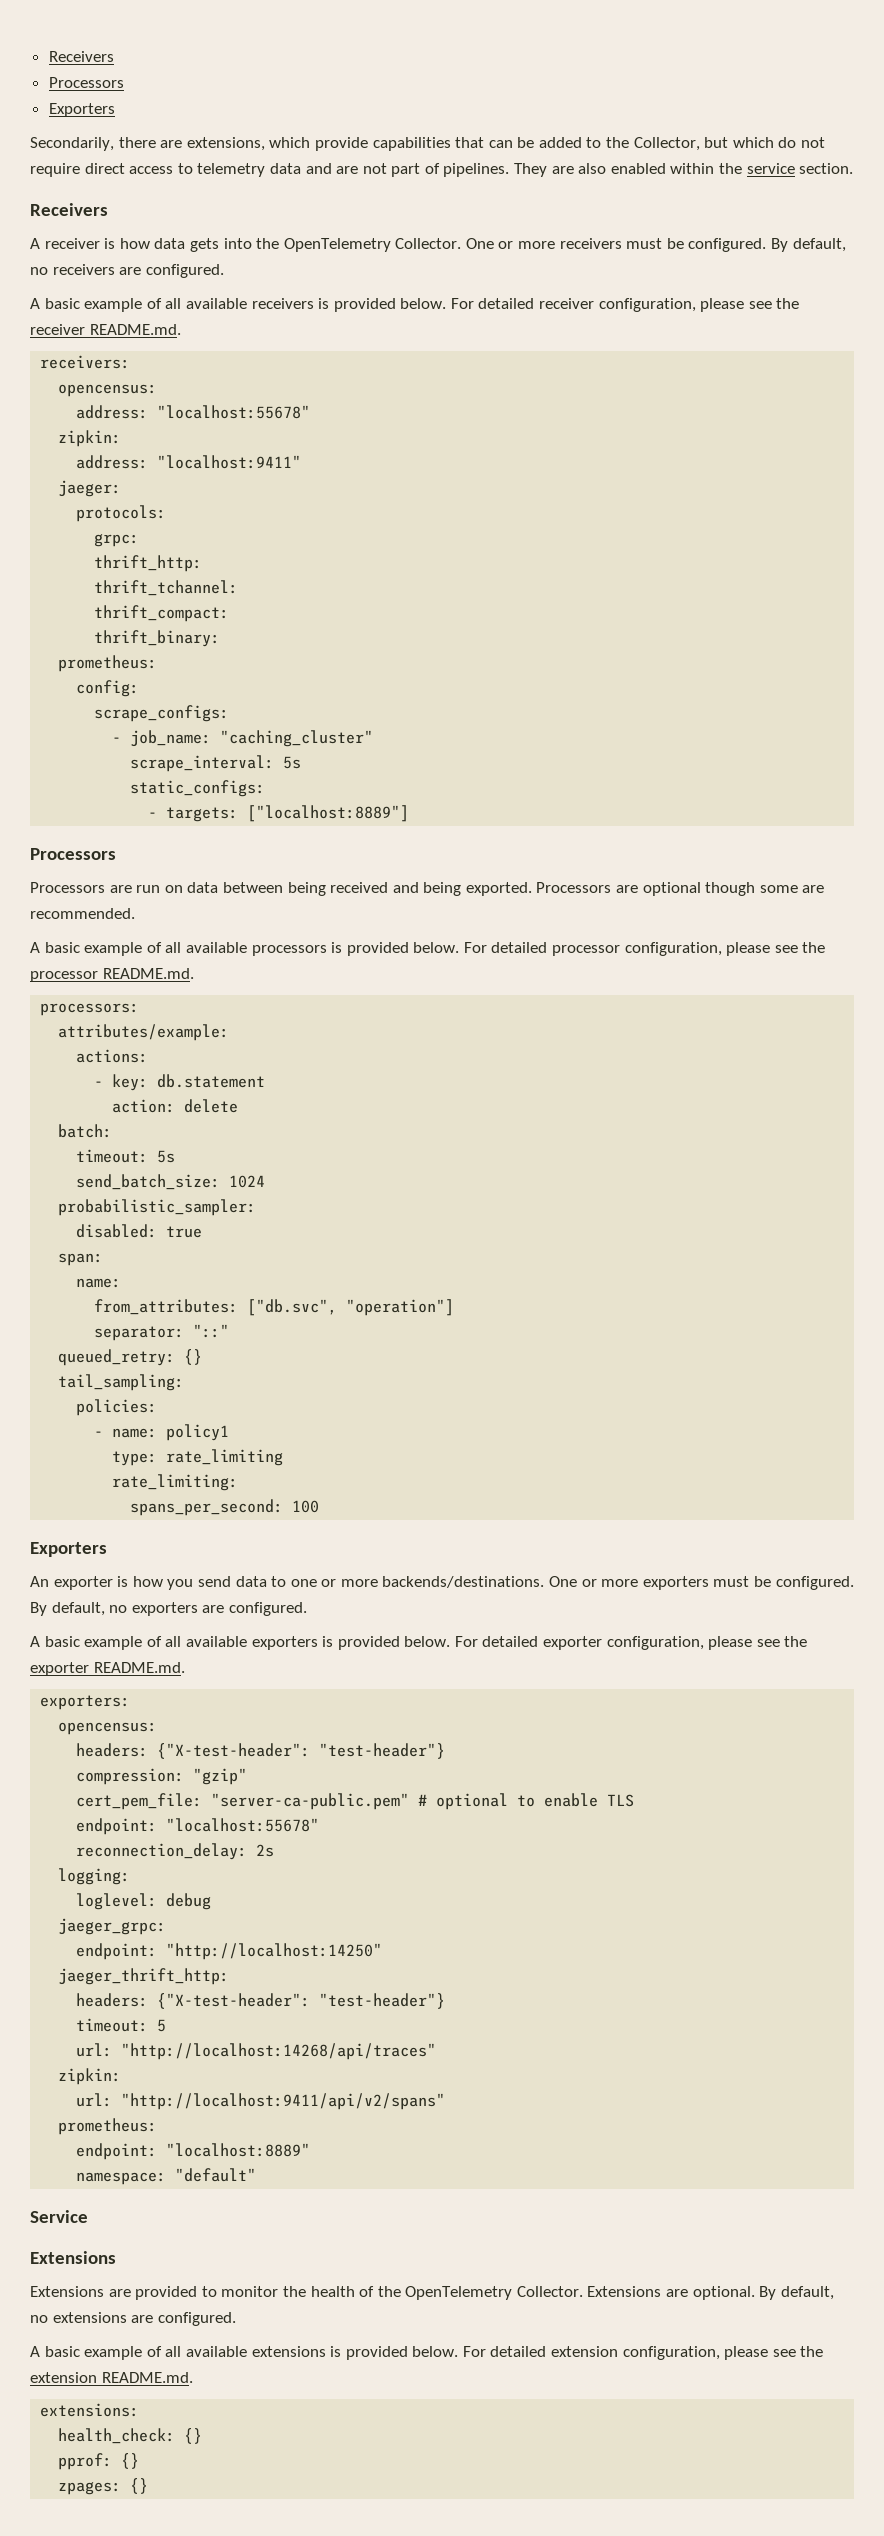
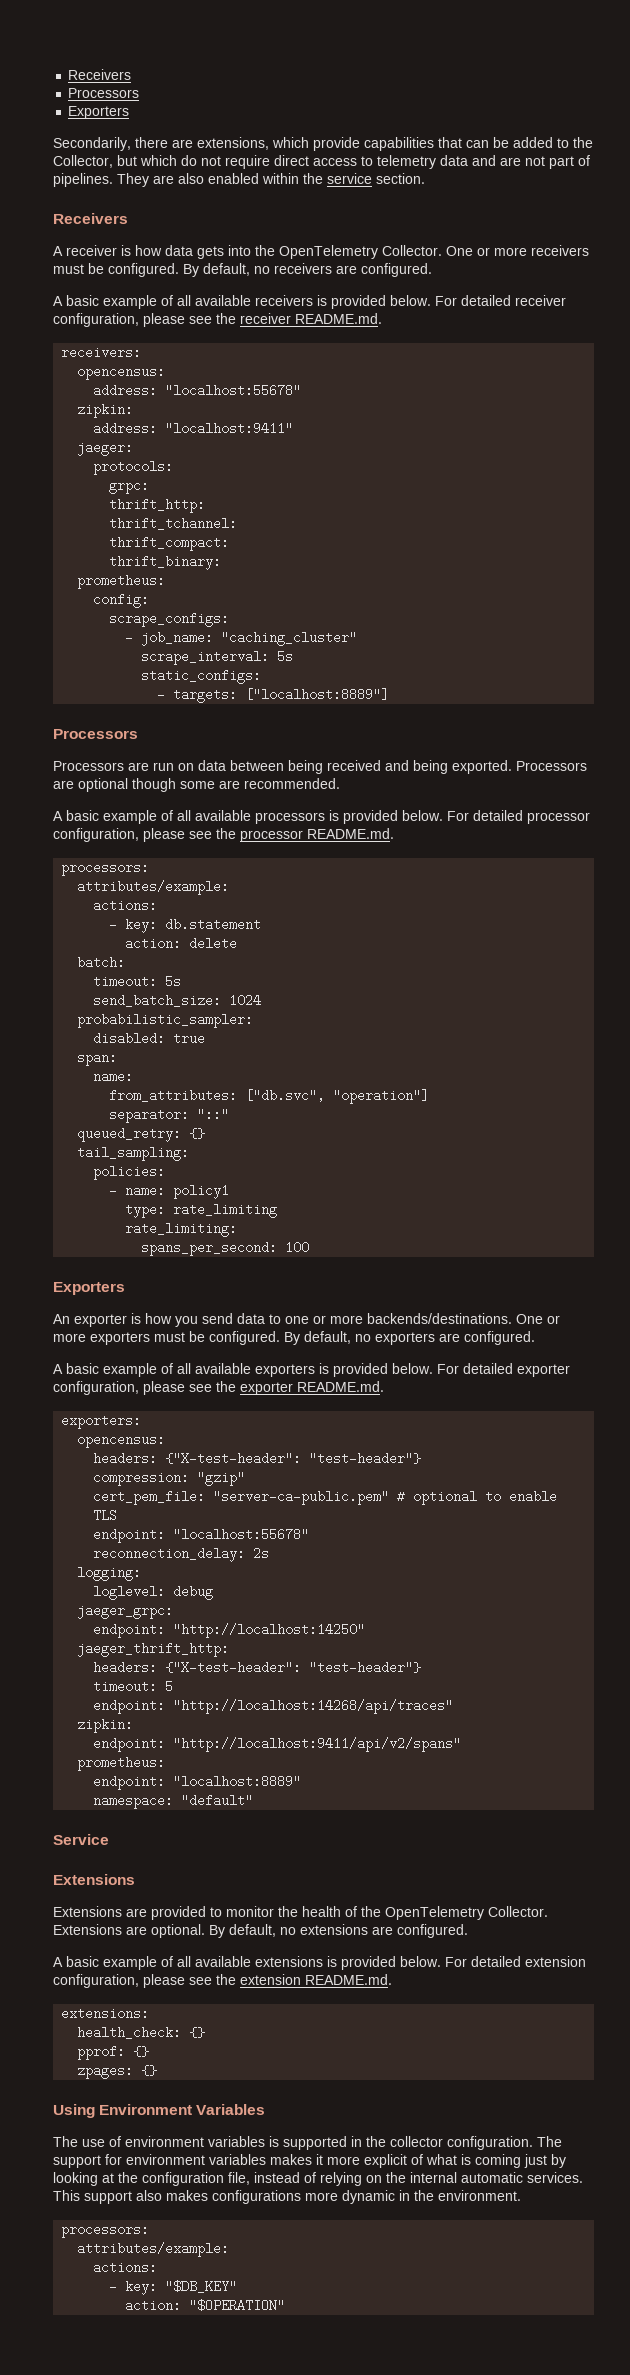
[76,2043,113,2057] url: -> [93,1699,166,1714] endpoint:
[76,2093,113,2107] url: -> [93,1737,166,1752] endpoint:
(149, 2486) none -> [53,2104,266,2118] [53,2136,562,2150] [53,2154,566,2168] [53,2172,583,2186] [53,2190,521,2204] [61,2223,150,2238] [77,2242,230,2257] [93,2261,158,2274] [109,2280,238,2295] [125,2299,286,2312] // Using Environment Variables // The use of environment variables is supported in the collector configuration. The support for environment variables makes it more explicit of what is coming just by looking at the configuration file, instead of relying on the internal automatic services. This support also makes configurations more dynamic in the environment. // processors: // attributes/example: // actions: // - key: "$DB_KEY" // action: "$OPERATION"

